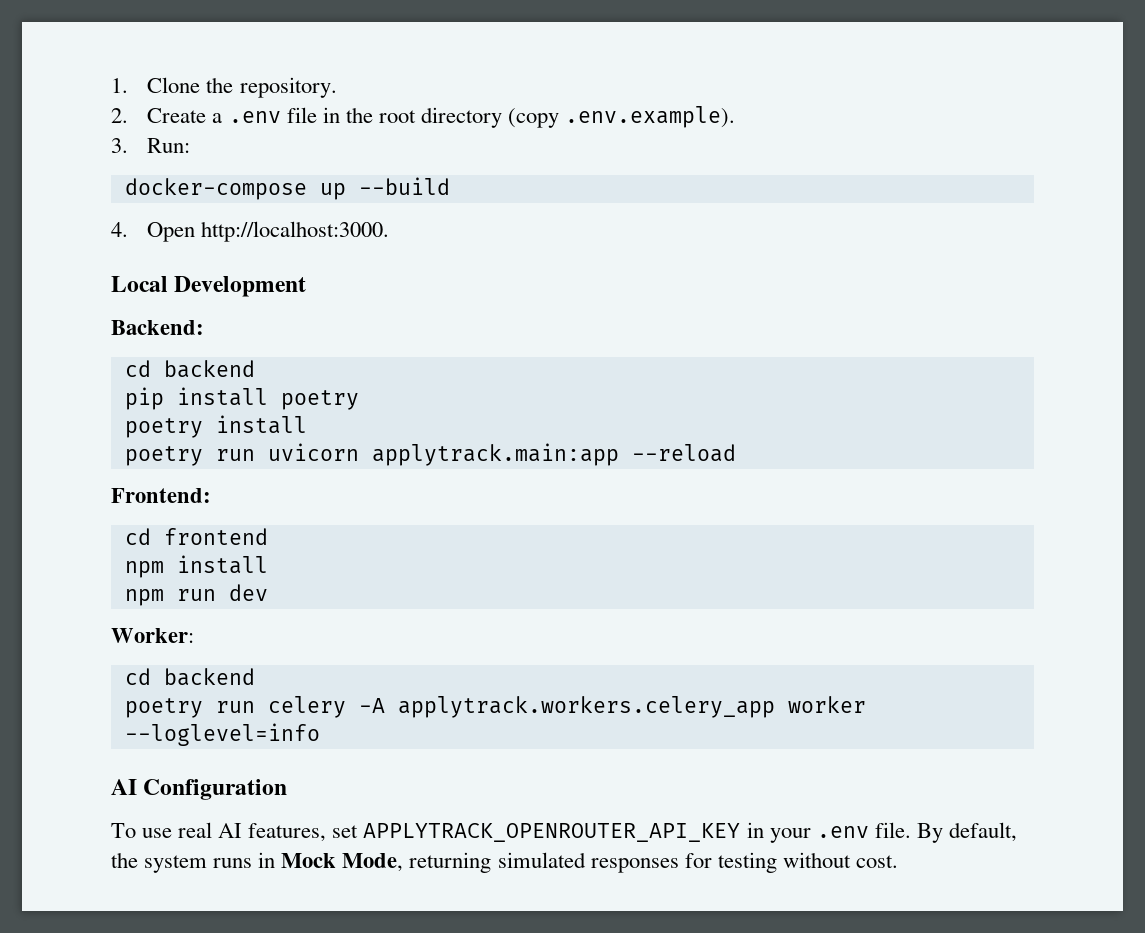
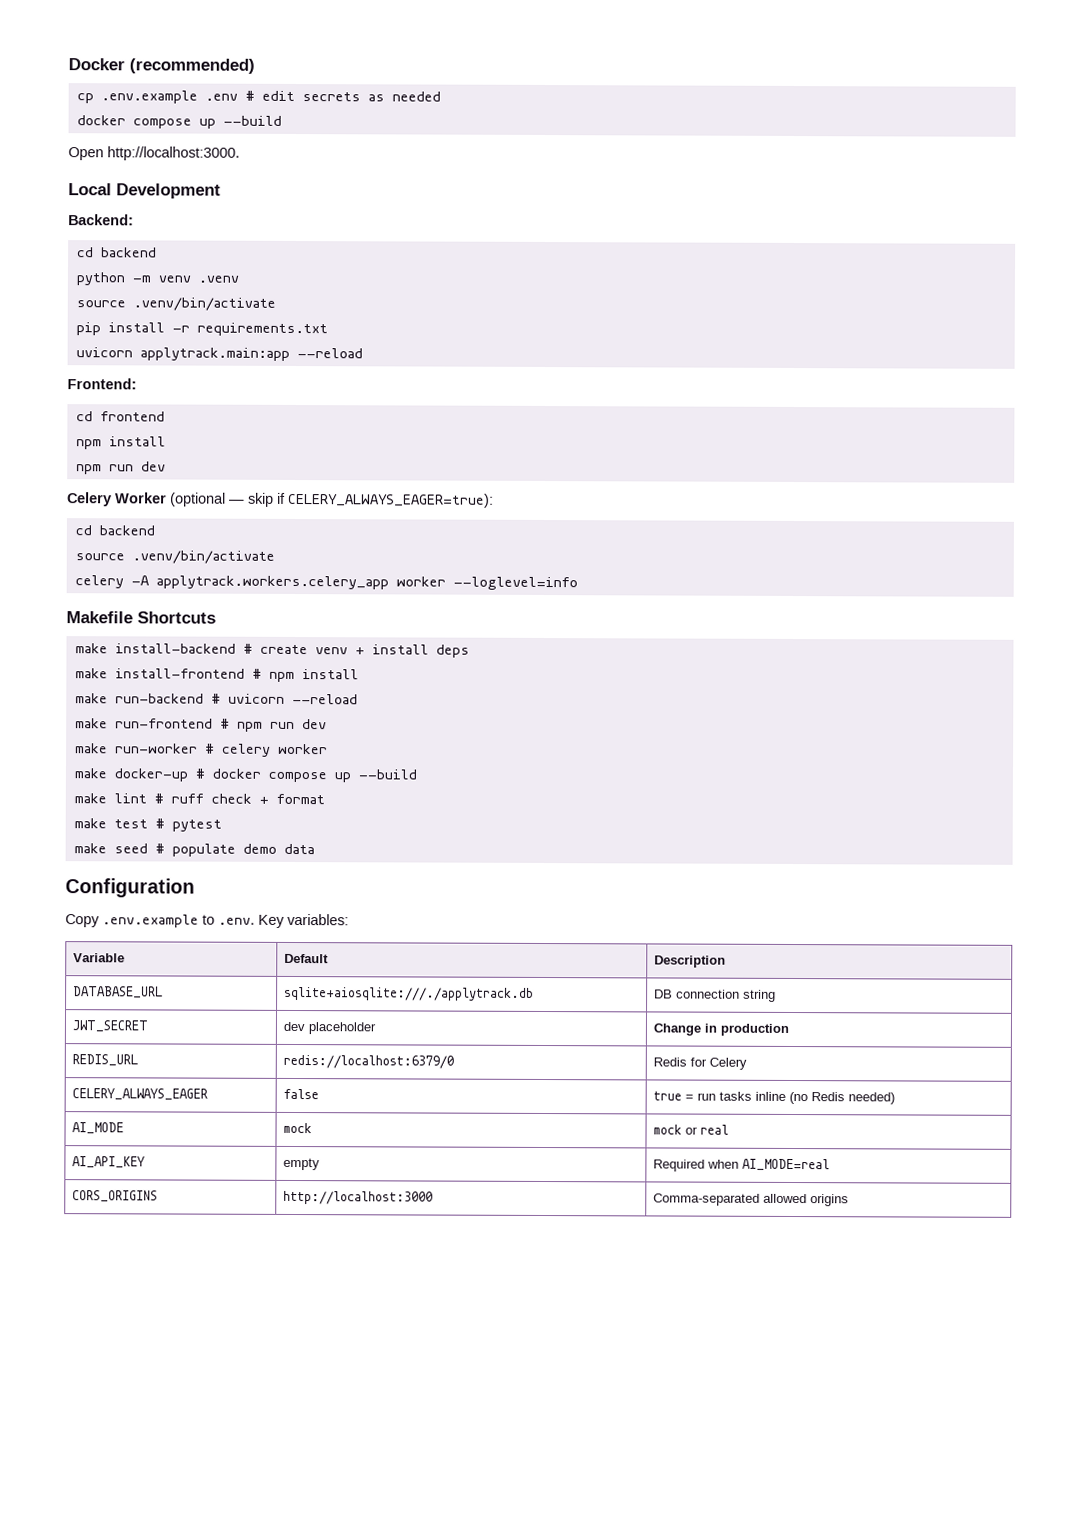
[111,77,337,98] [111,106,736,128] [111,138,191,153] [124,177,450,200] [111,222,128,237] 1. Clone the repository. // 2. Create a .env file in the root directory (copy .env.example). // 3. Run: // docker-compose up --build // 4. -> [68,58,255,74] [76,90,441,104] [76,115,282,129] Docker (recommended) // cp .env.example .env # edit secrets as needed // docker compose up --build //
[124,387,359,410] [124,415,307,438] [124,446,255,466] pip install poetry // poetry install // poetry run -> [75,272,239,286] [75,297,276,311] [75,322,328,337] python -m venv .venv // source .venv/bin/activate // pip install -r requirements.txt //
[111,628,194,643] [124,668,255,686] [124,698,255,718] Worker: // cd backend // poetry run -> [67,492,494,508] [74,525,155,536] [74,550,275,564] Celery Worker (optional — skip if CELERY_ALWAYS_EAGER=true): // cd backend // source .venv/bin/activate //
[111,779,288,800] [111,822,1017,843] [111,852,898,873] AI Configuration // To use real AI features, set APPLYTRACK_OPENROUTER_API_KEY in your .env file. By default, the system runs in Mock Mode, returning simulated responses for testing without cost. -> [66,611,216,624] [74,643,470,658] [74,668,359,682] [74,693,358,705] [74,718,327,732] [74,743,328,757] [73,768,417,783] [73,793,325,805] [73,818,222,832] [73,843,315,857] [65,878,195,898] [65,913,349,928] [72,953,125,963] [283,953,329,964] [653,955,726,968] [72,986,163,999] [283,986,534,1001] [653,989,776,1002] [71,1020,148,1033] [282,1021,376,1035] [652,1023,789,1036] [71,1054,138,1067] [282,1054,454,1069] [652,1057,747,1070] [71,1088,208,1101] [282,1088,319,1100] [652,1091,895,1105] [71,1122,124,1135] [282,1122,312,1134] [652,1124,729,1135] [71,1156,145,1169] [282,1157,320,1171] [652,1158,830,1172] [71,1190,158,1203] [282,1190,433,1205] [652,1193,849,1207] Makefile Shortcuts // make install-backend # create venv + install deps // make install-frontend # npm install // make run-backend # uvicorn --reload // make run-frontend # npm run dev // make run-worker # celery worker // make docker-up # docker compose up --build // make lint # ruff check + format // make test # pytest // make seed # populate demo data // Configuration // Copy .env.example to .env. Key variables: // Variable | Default | Description // DATABASE_URL | sqlite+aiosqlite:///./applytrack.db | DB connection string // JWT_SECRET | dev placeholder | Change in production // REDIS_URL | redis://localhost:6379/0 | Redis for Celery // CELERY_ALWAYS_EAGER | false | true = run tasks inline (no Redis needed) // AI_MODE | mock | mock or real // AI_API_KEY | empty | Required when AI_MODE=real // CORS_ORIGINS | http://localhost:3000 | Comma-separated allowed origins

